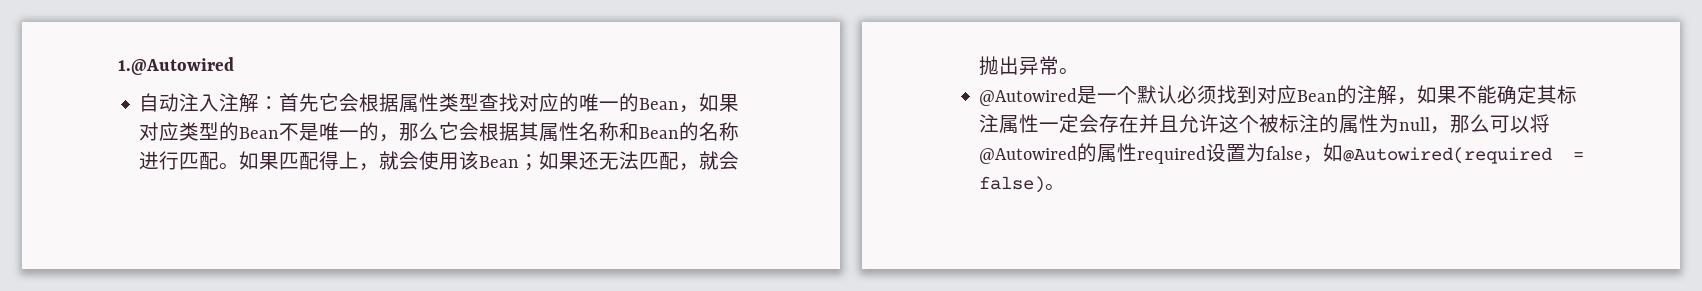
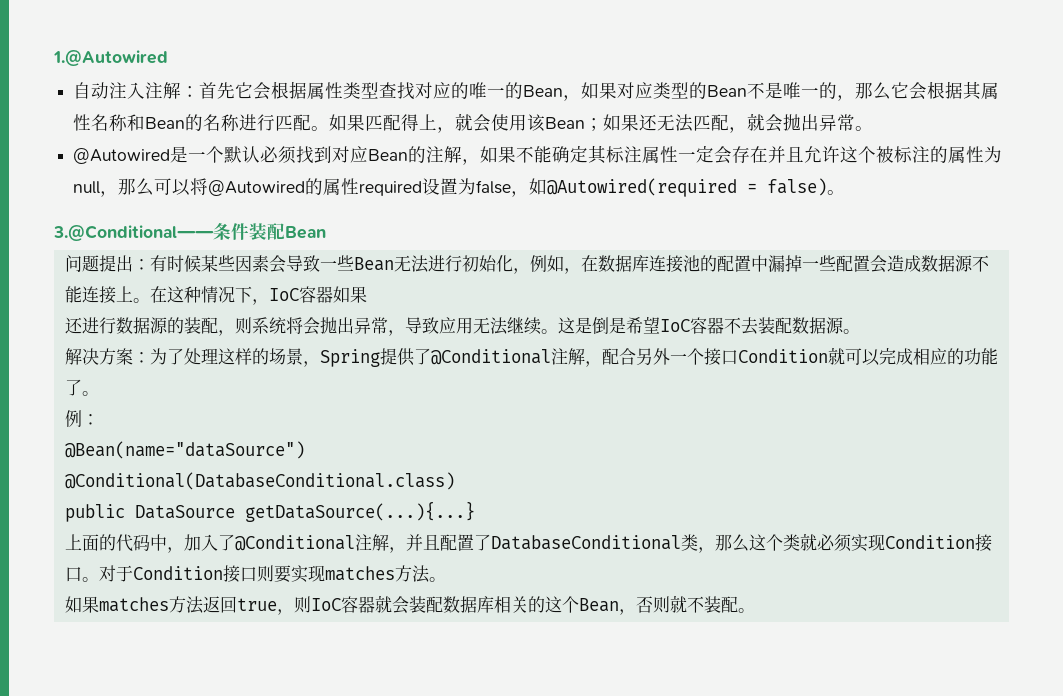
(1066, 187) none -> [53,223,326,241] [64,255,989,274] [64,286,367,305] [64,316,860,336] [64,347,998,367] [64,379,99,396] [64,410,99,427] [64,441,305,459] [64,472,455,490] [64,501,475,522] [64,533,992,553] [64,565,446,583] [64,595,755,615] // 3.@Conditional——条件装配Bean // 问题提出：有时候某些因素会导致一些Bean无法进行初始化，例如，在数据库连接池的配置中漏掉一些配置会造成数据源不能连接上。在这种情况下，IoC容器如果 // 还进行数据源的装配，则系统将会抛出异常，导致应用无法继续。这是倒是希望IoC容器不去装配数据源。 // 解决方案：为了处理这样的场景，Spring提供了@Conditional注解，配合另外一个接口Condition就可以完成相应的功能了。 // 例： // @Bean(name="dataSource") // @Conditional(DatabaseConditional.class) // public DataSource getDataSource(...){...} // 上面的代码中，加入了@Conditional注解，并且配置了DatabaseConditional类，那么这个类就必须实现Condition接口。对于Condition接口则要实现matches方法。 // 如果matches方法返回true，则IoC容器就会装配数据库相关的这个Bean，否则就不装配。

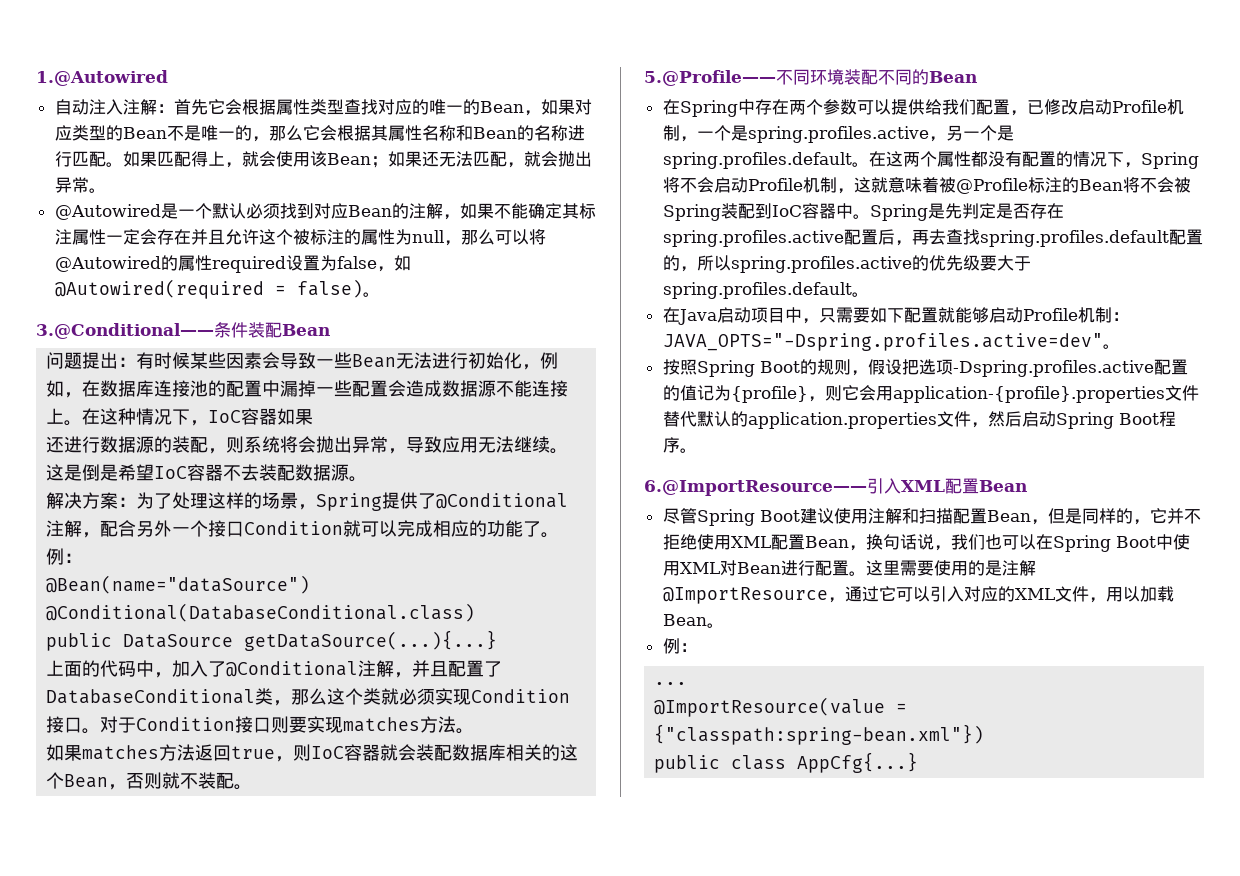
(755, 610) none -> [644,69,977,86] [662,99,1184,117] [662,125,1014,143] [662,151,1199,169] [662,177,1191,194] [662,203,1064,221] [662,229,1203,247] [662,255,1031,273] [662,282,869,299] [662,307,1129,325] [662,333,1120,351] [662,359,1188,377] [662,385,1199,403] [662,411,1176,429] [662,437,697,453] [644,478,1027,496] [662,508,1201,526] [662,534,1190,552] [662,560,1036,576] [662,586,1174,604] [662,614,724,628] [662,638,697,654] [654,682,688,685] [654,697,908,717] [654,724,985,745] [654,752,919,773] // 5.@Profile——不同环境装配不同的Bean // 在Spring中存在两个参数可以提供给我们配置，已修改启动Profile机制，一个是spring.profiles.active，另一个是spring.profiles.default。在这两个属性都没有配置的情况下，Spring将不会启动Profile机制，这就意味着被@Profile标注的Bean将不会被Spring装配到IoC容器中。Spring是先判定是否存在spring.profiles.active配置后，再去查找spring.profiles.default配置的，所以spring.profiles.active的优先级要大于spring.profiles.default。 // 在Java启动项目中，只需要如下配置就能够启动Profile机制：JAVA_OPTS="-Dspring.profiles.active=dev"。 // 按照Spring Boot的规则，假设把选项-Dspring.profiles.active配置的值记为{profile}，则它会用application-{profile}.properties文件替代默认的application.properties文件，然后启动Spring Boot程序。 // 6.@ImportResource——引入XML配置Bean // 尽管Spring Boot建议使用注解和扫描配置Bean，但是同样的，它并不拒绝使用XML配置Bean，换句话说，我们也可以在Spring Boot中使用XML对Bean进行配置。这里需要使用的是注解@ImportResource，通过它可以引入对应的XML文件，用以加载Bean。 // 例： // ... // @ImportResource(value = {"classpath:spring-bean.xml"}) // public class AppCfg{...}

